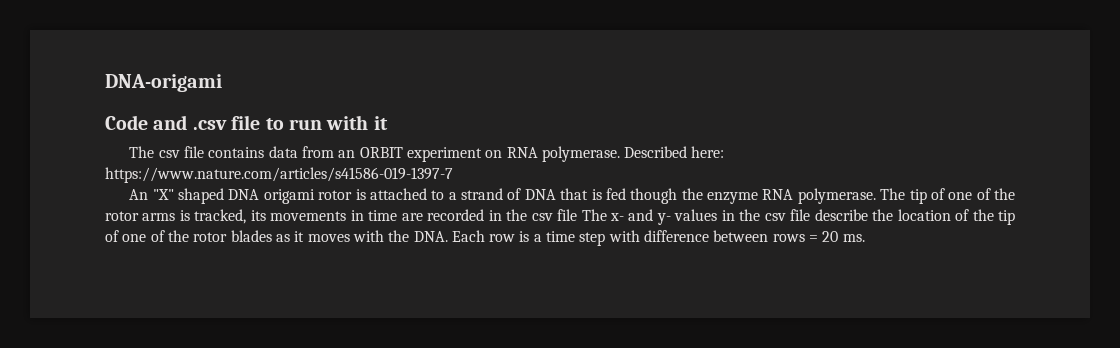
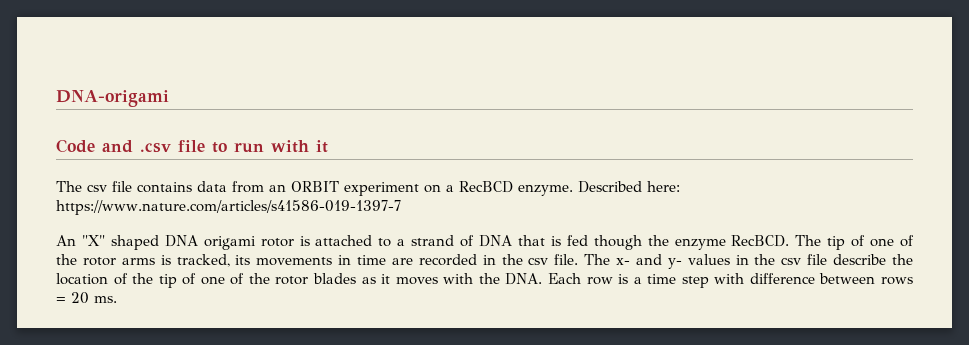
[506,146,620,162] RNA polymerase. -> [446,181,573,196] a RecBCD enzyme.
[762,188,876,204] RNA polymerase. -> [731,235,790,247] RecBCD.
[557,209,578,221] file -> [554,254,579,265] file.

